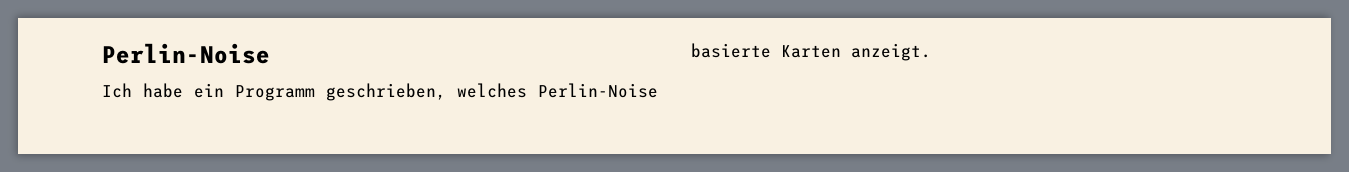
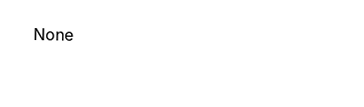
[102,43,270,64] [102,83,658,101] [691,43,931,61] Perlin-Noise // Ich habe ein Programm geschrieben, welches Perlin-Noise basierte Karten anzeigt. -> [33,28,74,41] None

